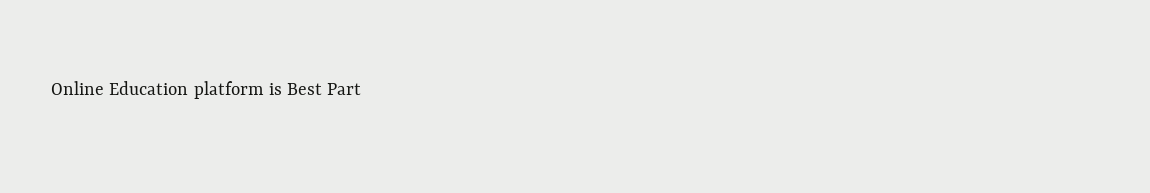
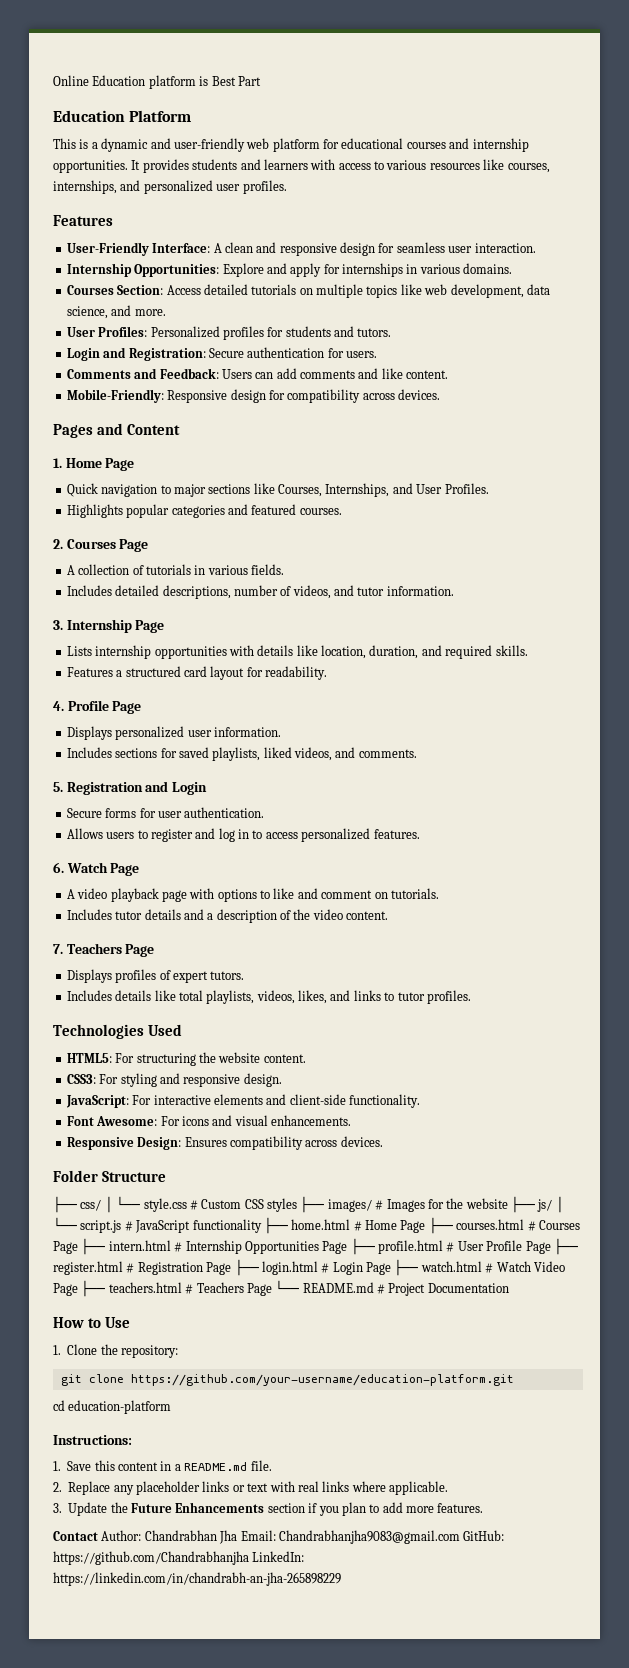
(362, 89) none -> [53,110,192,122] [53,138,529,152] [53,159,550,173] [53,180,287,194] [53,215,113,226] [66,242,536,256] [66,263,513,277] [66,284,550,298] [66,305,166,319] [66,326,392,340] [66,347,377,361] [66,368,449,379] [66,389,440,403] [53,423,180,438] [53,458,135,471] [66,483,489,497] [66,504,342,518] [53,539,149,552] [66,564,284,575] [66,585,454,599] [53,619,165,633] [66,645,528,659] [66,666,327,680] [53,700,142,714] [66,726,281,740] [66,747,417,761] [53,781,207,795] [66,807,265,818] [66,828,420,842] [53,862,140,876] [66,888,439,902] [66,909,389,923] [53,943,155,957] [66,969,245,983] [66,990,471,1004] [53,1024,182,1039] [66,1052,306,1066] [66,1073,282,1087] [65,1094,420,1108] [66,1115,351,1126] [66,1136,383,1150] [53,1170,166,1182] [53,1196,564,1213] [53,1217,580,1234] [53,1238,578,1255] [53,1259,565,1276] [53,1280,509,1297] [53,1317,130,1328] [53,1344,179,1358] [60,1374,514,1386] [53,1400,172,1414] [53,1435,132,1445] [53,1460,272,1471] [53,1481,448,1495] [53,1502,484,1516] [53,1530,505,1544] [53,1551,305,1565] [53,1572,341,1586] // Education Platform // This is a dynamic and user-friendly web platform for educational courses and internship opportunities. It provides students and learners with access to various resources like courses, internships, and personalized user profiles. // Features // User-Friendly Interface: A clean and responsive design for seamless user interaction. // Internship Opportunities: Explore and apply for internships in various domains. // Courses Section: Access detailed tutorials on multiple topics like web development, data science, and more. // User Profiles: Personalized profiles for students and tutors. // Login and Registration: Secure authentication for users. // Comments and Feedback: Users can add comments and like content. // Mobile-Friendly: Responsive design for compatibility across devices. // Pages and Content // 1. Home Page // Quick navigation to major sections like Courses, Internships, and User Profiles. // Highlights popular categories and featured courses. // 2. Courses Page // A collection of tutorials in various fields. // Includes detailed descriptions, number of videos, and tutor information. // 3. Internship Page // Lists internship opportunities with details like location, duration, and required skills. // Features a structured card layout for readability. // 4. Profile Page // Displays personalized user information. // Includes sections for saved playlists, liked videos, and comments. // 5. Registration and Login // Secure forms for user authentication. // Allows users to register and log in to access personalized features. // 6. Watch Page // A video playback page with options to like and comment on tutorials. // Includes tutor details and a description of the video content. // 7. Teachers Page // Displays profiles of expert tutors. // Includes details like total playlists, videos, likes, and links to tutor profiles. // Technologies Used // HTML5: For structuring the website content. // CSS3: For styling and responsive design. // JavaScript: For interactive elements and client-side functionality. // Font Awesome: For icons and visual enhancements. // Responsive Design: Ensures compatibility across devices. // Folder Structure // ├── css/ │ └── style.css # Custom CSS styles ├── images/ # Images for the website ├── js/ │ └── script.js # JavaScript functionality ├── home.html # Home Page ├── courses.html # Courses Page ├── intern.html # Internship Opportunities Page ├── profile.html # User Profile Page ├── register.html # Registration Page ├── login.html # Login Page ├── watch.html # Watch Video Page ├── teachers.html # Teachers Page └── README.md # Project Documentation // How to Use // 1. Clone the repository: // git clone https://github.com/your-username/education-platform.git // cd education-platform // Instructions: // 1. Save this content in a README.md file. // 2. Replace any placeholder links or text with real links where applicable. // 3. Update the Future Enhancements section if you plan to add more features. // Contact Author: Chandrabhan Jha Email: Chandrabhanjha9083@gmail.com GitHub: https://github.com/Chandrabhanjha LinkedIn: https://linkedin.com/in/chandrabh-an-jha-265898229

